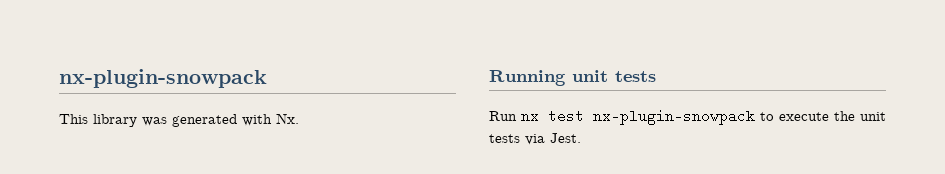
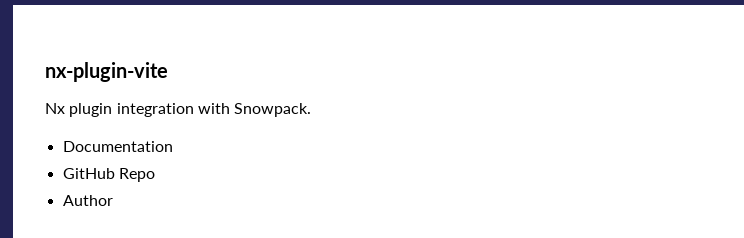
[59,69,267,88] [59,113,299,127] [489,70,656,86] [489,109,886,125] [489,133,581,145] nx-plugin-snowpack // This library was generated with Nx. // Running unit tests // Run nx test nx-plugin-snowpack to execute the unit tests via Jest. -> [45,62,168,82] [45,103,312,117] [62,141,173,152] [62,168,155,182] [62,195,113,206] nx-plugin-vite // Nx plugin integration with Snowpack. // Documentation // GitHub Repo // Author

